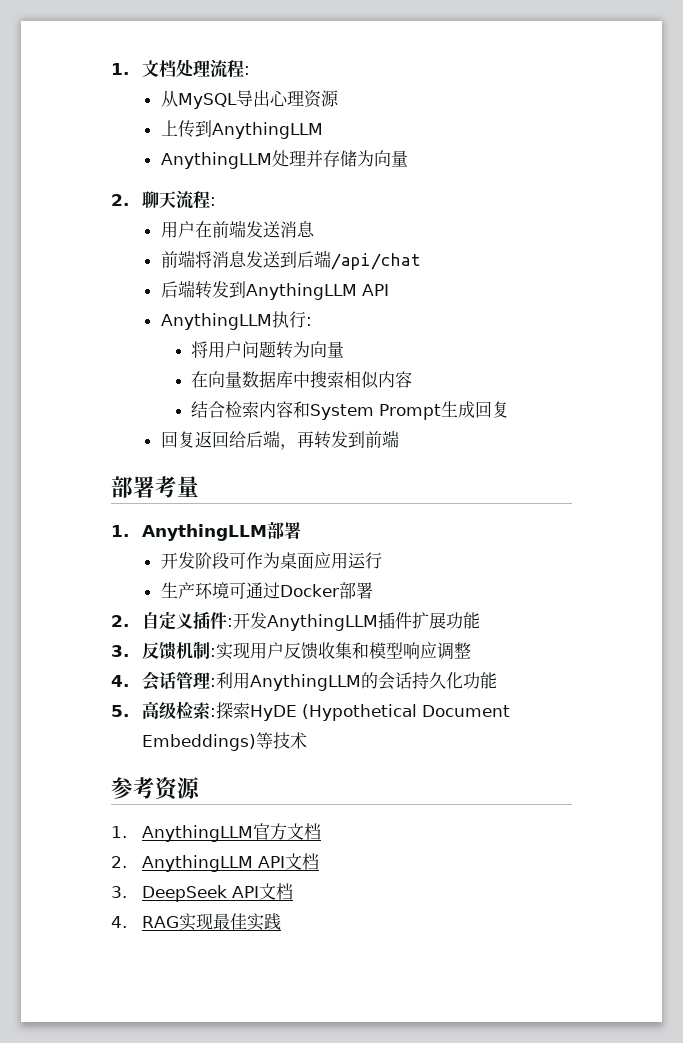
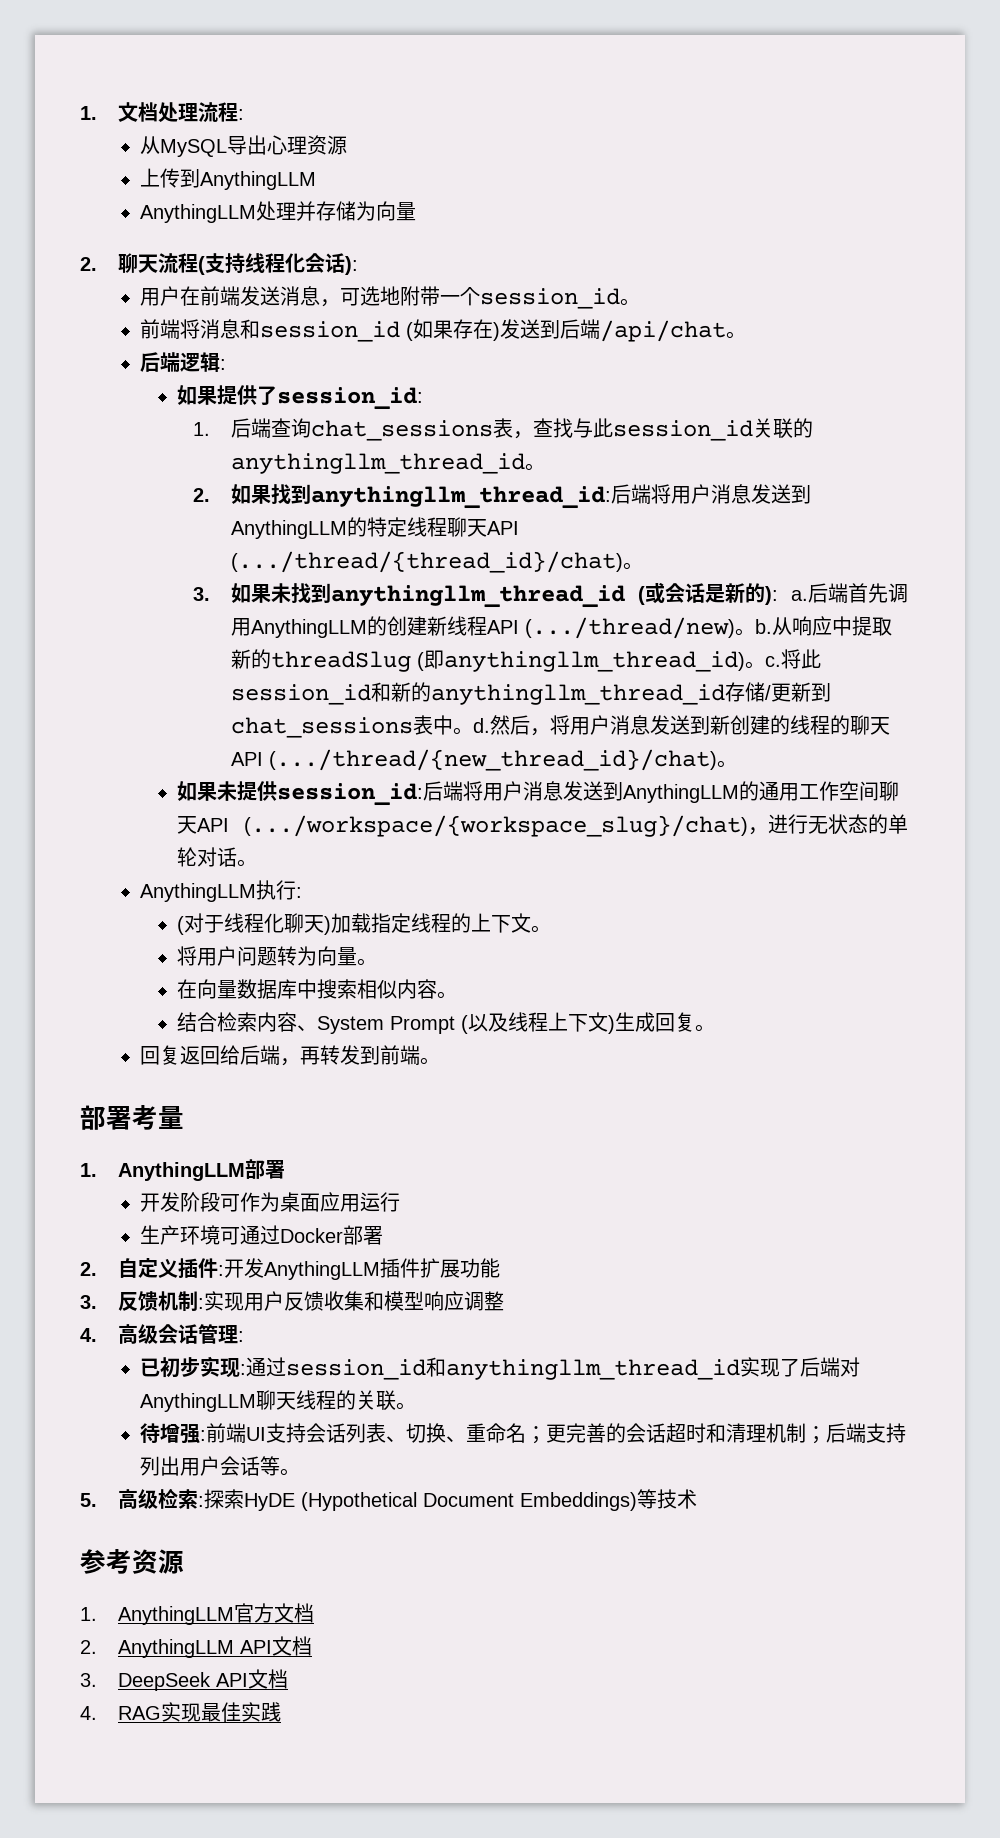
[209,197,216,206] : -> [197,253,358,275] (支持线程化会话):
[160,250,247,268] // 前端将消息 -> [319,286,640,309] [139,319,500,342] ，可选地附带一个session_id。 // 前端将消息和session_id (如果存在)
[160,280,389,300] [160,311,312,330] // 后端转发到AnythingLLM API // AnythingLLM执行: -> [725,331,746,339] [139,352,226,372] [177,385,424,410] [192,418,813,441] [230,453,545,474] [192,484,811,509] [230,517,519,539] [230,551,643,573] [192,582,908,608] [230,616,892,639] [230,649,821,672] [230,682,831,705] [230,715,890,738] [230,749,737,771] [177,781,900,806] [177,814,908,837] [177,847,258,867] [139,880,302,902] [177,913,552,935] 。 // 后端逻辑: // 如果提供了session_id: // 1.后端查询chat_sessions表，查找与此session_id关联的anythingllm_thread_id。 // 2.如果找到anythingllm_thread_id:后端将用户消息发送到AnythingLLM的特定线程聊天API (.../thread/{thread_id}/chat)。 // 3.如果未找到anythingllm_thread_id (或会话是新的): a.后端首先调用AnythingLLM的创建新线程API (.../thread/new)。b.从响应中提取新的threadSlug (即anythingllm_thread_id)。c.将此session_id和新的anythingllm_thread_id存储/更新到chat_sessions表中。d.然后，将用户消息发送到新创建的线程的聊天API (.../thread/{new_thread_id}/chat)。 // 如果未提供session_id:后端将用户消息发送到AnythingLLM的通用工作空间聊天API (.../workspace/{workspace_slug}/chat)，进行无状态的单轮对话。 // AnythingLLM执行: // (对于线程化聊天)加载指定线程的上下文。
(345, 349) none -> [357,958,378,966] 。
(413, 379) none -> [437,991,458,999] 。
[293,401,311,418] 和 -> [297,1025,318,1031] 、
(442, 412) none -> [461,1012,616,1034] (以及线程上下文)
(510, 409) none -> [695,1024,716,1032] 。
(399, 439) none -> [419,1057,440,1065] 。
(129, 681) none -> [117,1324,158,1344] 高级
[215,672,497,691] 利用AnythingLLM的会话持久化功能 -> [139,1356,860,1380] [139,1390,416,1412] [139,1423,906,1444] [139,1456,300,1476] // 已初步实现:通过session_id和anythingllm_thread_id实现了后端对AnythingLLM聊天线程的关联。 // 待增强:前端UI支持会话列表、切换、重命名；更完善的会话超时和清理机制；后端支持列出用户会话等。

